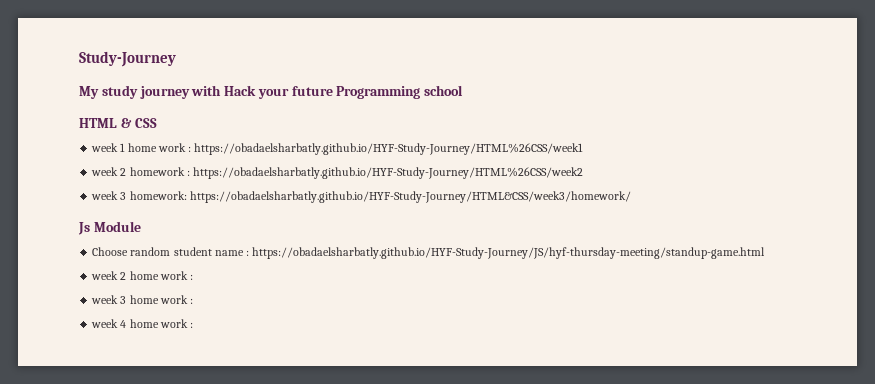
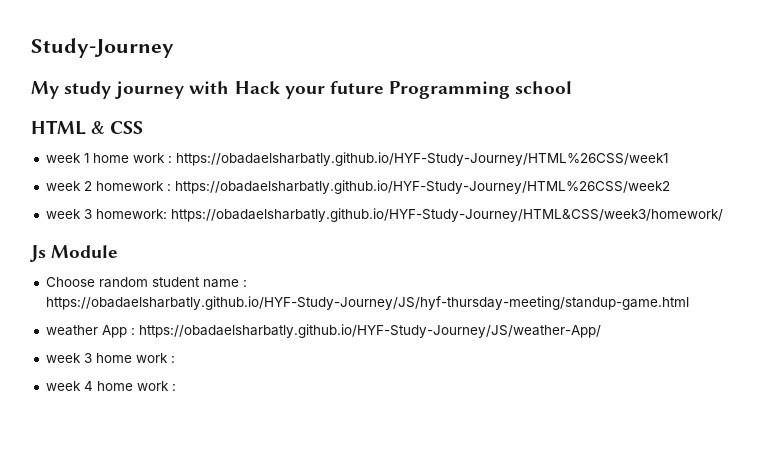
[91,271,194,280] week 2 home work : -> [45,324,601,338] weather App : https://obadaelsharbatly.github.io/HYF-Study-Journey/JS/weather-App/

